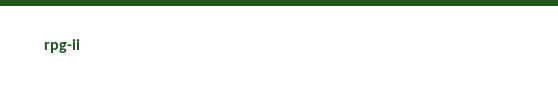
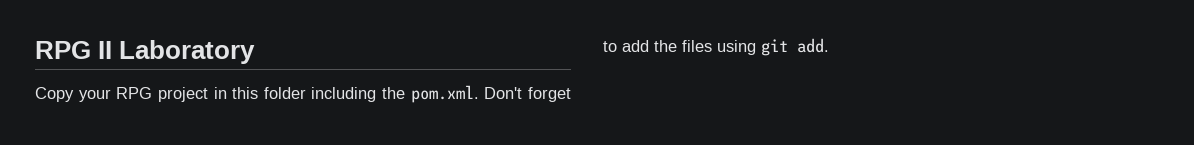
[44,39,80,53] rpg-ii -> [35,40,256,64] [35,85,571,103] [603,38,829,56] RPG II Laboratory // Copy your RPG project in this folder including the pom.xml. Don't forget to add the files using git add.

